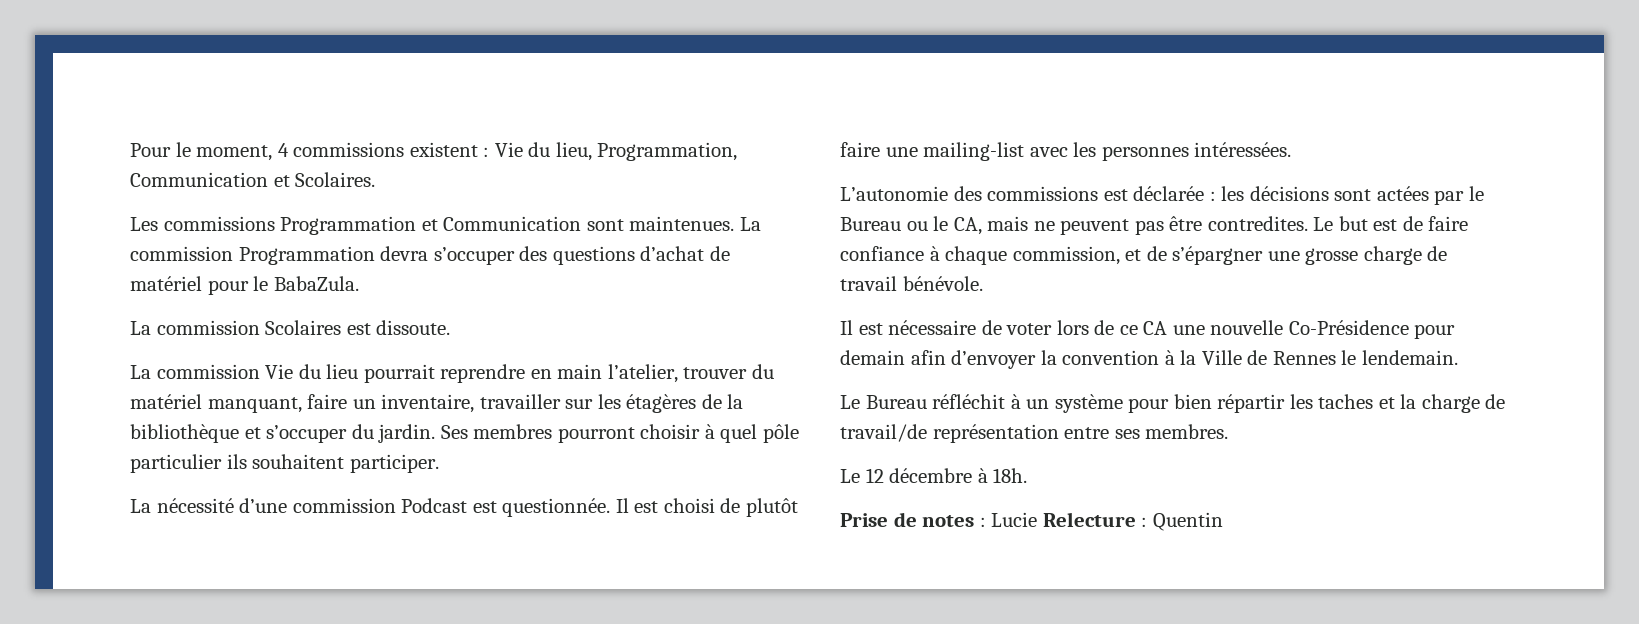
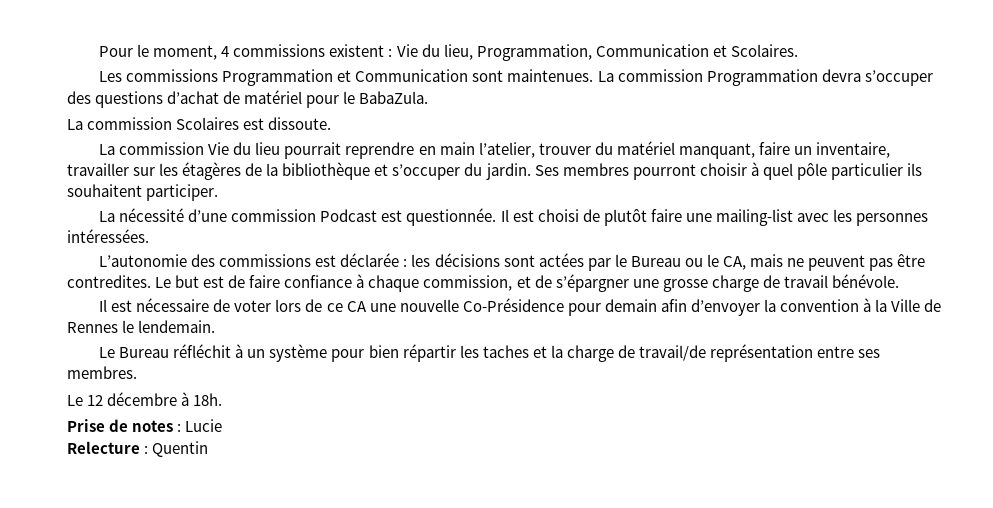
(1038, 519) none -> (223, 425) //

